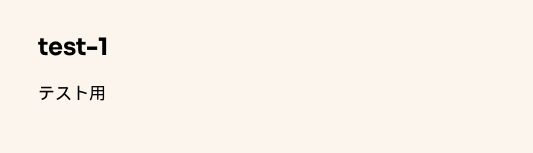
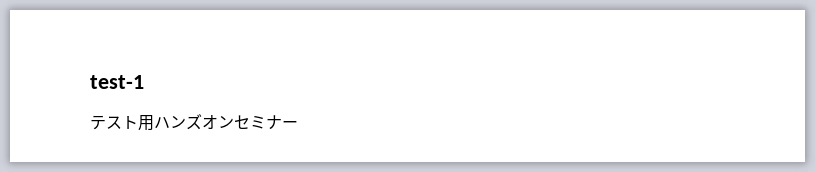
(106, 93) none -> [154,114,298,130] ハンズオンセミナー

